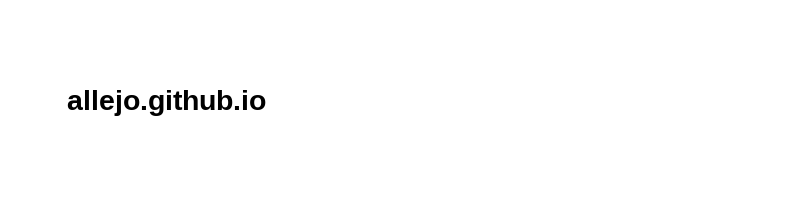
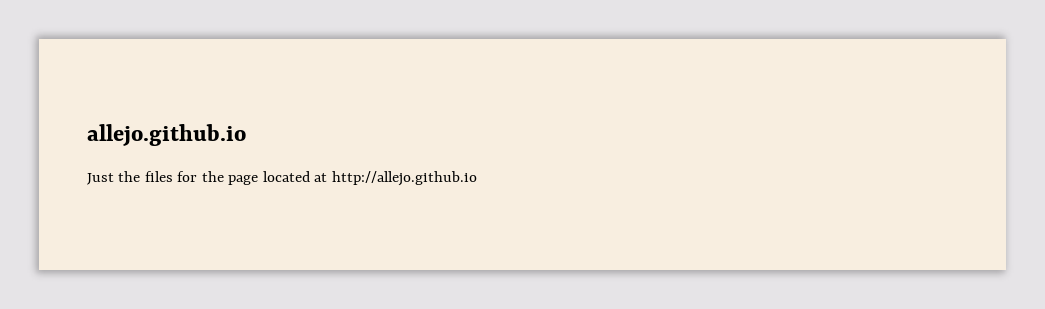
(266, 103) none -> [87,171,477,186] // Just the files for the page located at http://allejo.github.io

